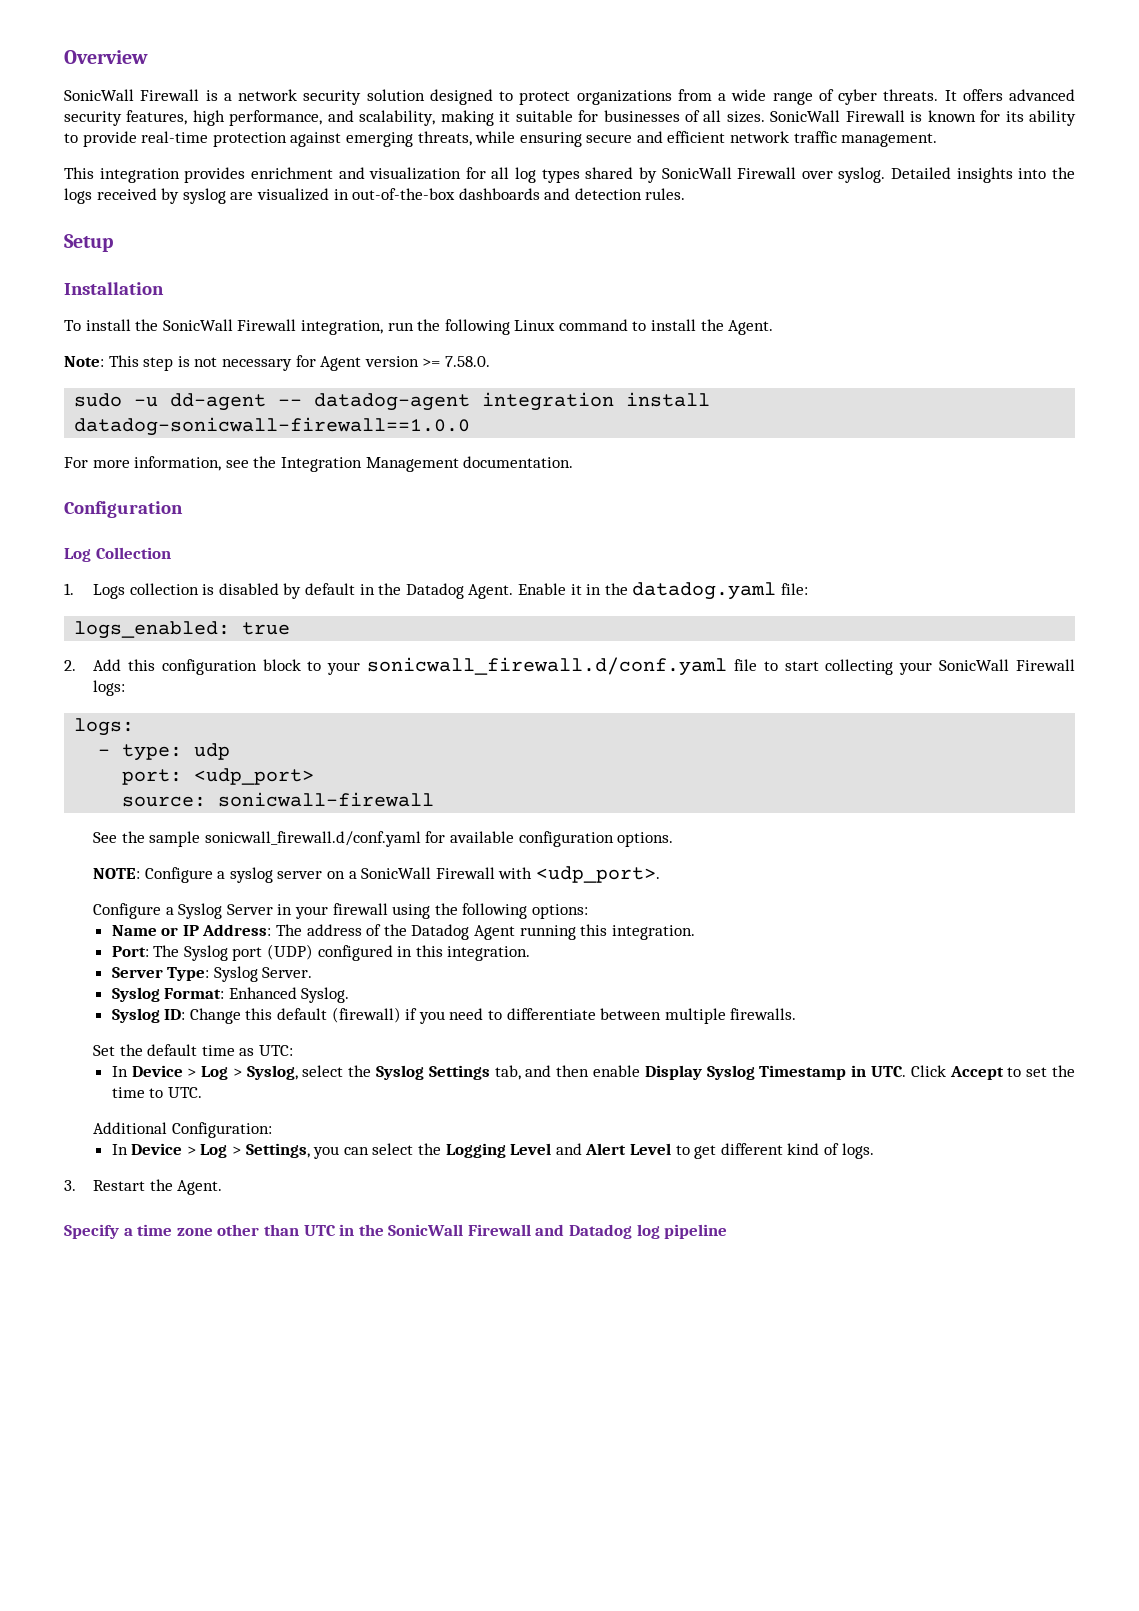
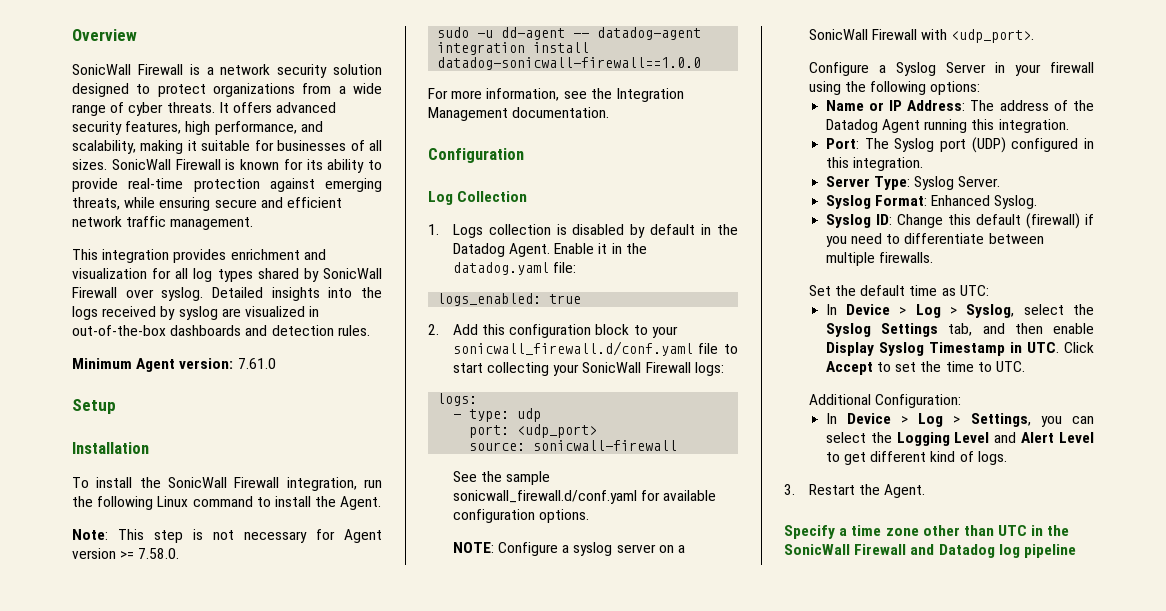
(686, 194) none -> [72,358,276,372] // Minimum Agent version: 7.61.0

